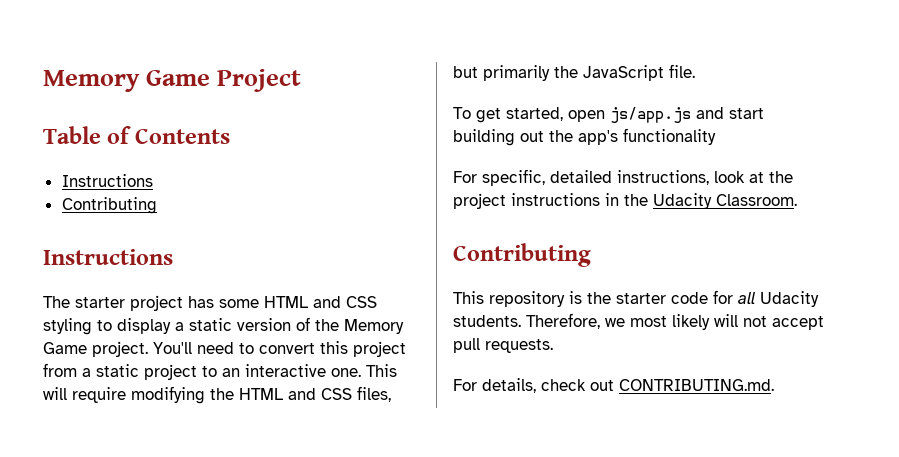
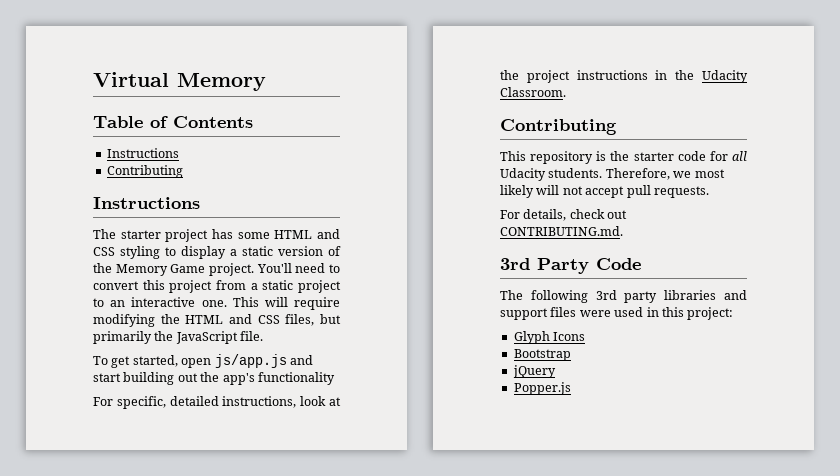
[43,69,302,92] Memory Game Project -> [93,72,266,91] Virtual Memory
(774, 385) none -> [500,258,641,274] [500,290,747,303] [500,307,734,320] [513,331,586,344] [513,349,571,361] [512,365,556,378] [513,382,571,395] // 3rd Party Code // The following 3rd party libraries and support files were used in this project: // Glyph Icons // Bootstrap // jQuery // Popper.js

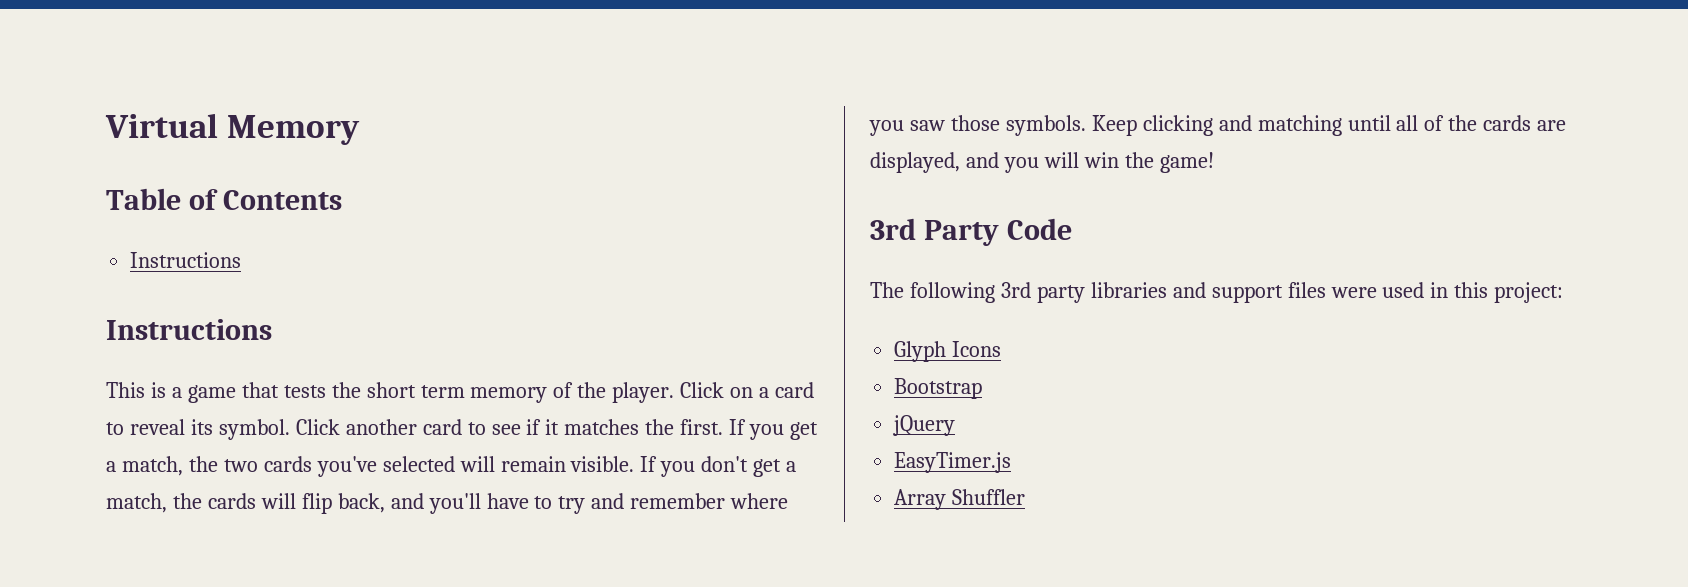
[106,165,183,178] [93,197,200,209] [93,229,340,242] [93,246,341,259] [93,263,340,276] [93,280,341,293] [93,297,340,310] [93,314,341,327] [93,331,264,344] [93,354,313,368] [93,372,335,385] [93,396,341,409] [500,70,748,83] [500,87,566,97] [500,119,617,135] [500,151,747,164] [500,168,725,181] [500,185,709,198] [500,209,628,221] [500,226,623,236] // Contributing // Instructions // The starter project has some HTML and CSS styling to display a static version of the Memory Game project. You'll need to convert this project from a static project to an interactive one. This will require modifying the HTML and CSS files, but primarily the JavaScript file. // To get started, open js/app.js and start building out the app's functionality // For specific, detailed instructions, look at the project instructions in the Udacity Classroom. // Contributing // This repository is the starter code for all Udacity students. Therefore, we most likely will not accept pull requests. // For details, check out CONTRIBUTING.md. -> [106,319,272,340] [106,382,815,403] [106,419,819,440] [106,456,797,477] [106,493,789,514] [869,115,1567,136] [870,152,1214,173] // Instructions // This is a game that tests the short term memory of the player. Click on a card to reveal its symbol. Click another card to see if it matches the first. If you get a match, the two cards you've selected will remain visible. If you don't get a match, the cards will flip back, and you'll have to try and remember where you saw those symbols. Keep clicking and matching until all of the cards are displayed, and you will win the game!
[513,382,571,395] Popper.js -> [894,452,1012,473] [894,489,1026,510] EasyTimer.js // Array Shuffler

